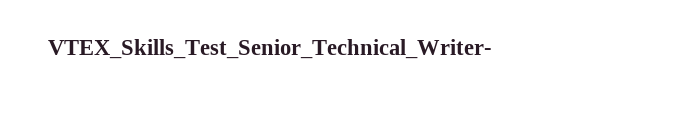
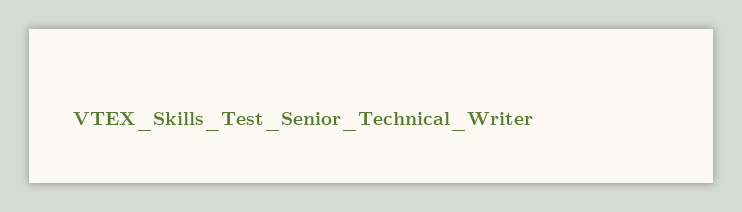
[48,39,492,59] VTEX_Skills_Test_Senior_Technical_Writer- -> [73,112,533,131] VTEX_Skills_Test_Senior_Technical_Writer

